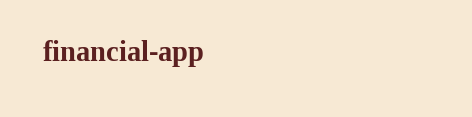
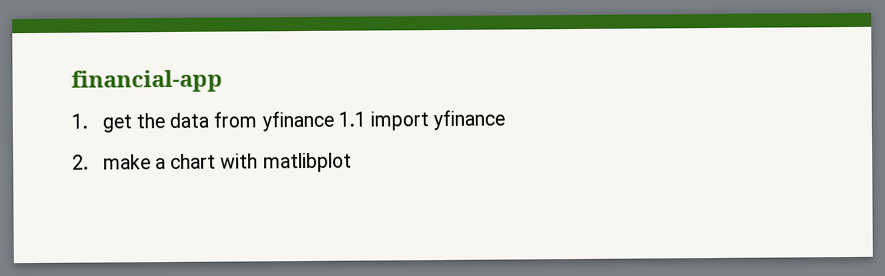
(204, 53) none -> [71,109,506,133] [72,152,352,173] // 1. get the data from yfinance 1.1 import yfinance // 2. make a chart with matlibplot

